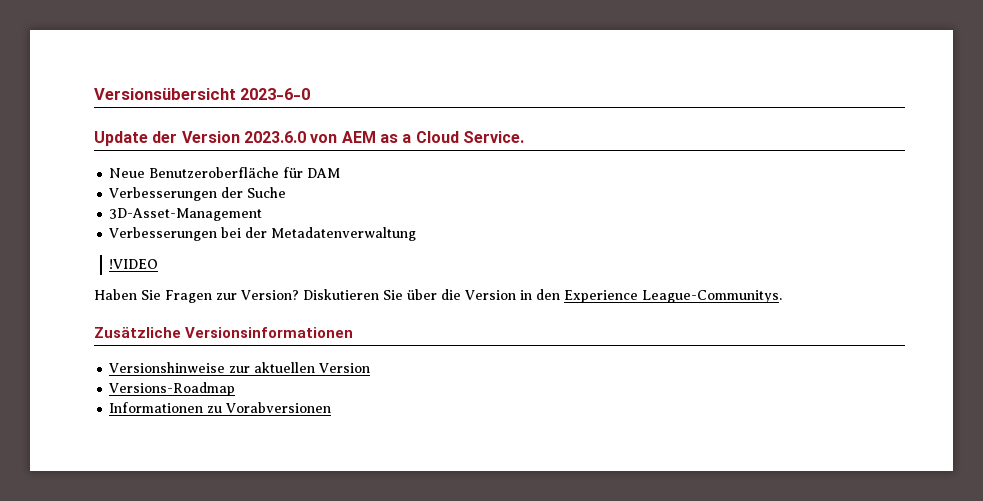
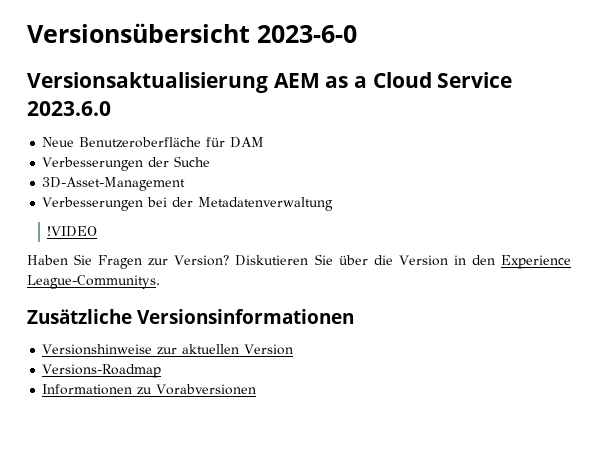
[94,131,338,146] Update der Version 2023.6.0 von -> [27,72,268,93] Versionsaktualisierung
[462,131,524,143] Service. -> [437,72,513,88] [27,101,111,116] Service 2023.6.0

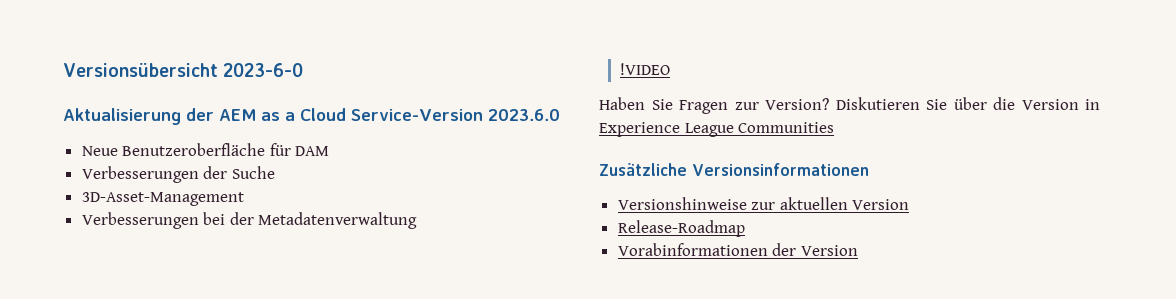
[27,72,268,93] Versionsaktualisierung -> [63,108,214,125] Aktualisierung der
[437,72,513,88] Service -> [351,109,483,121] Service-Version
[471,255,571,269] [27,275,160,289] den Experience League-Communitys. -> [599,122,835,137] Experience League Communities
[42,364,162,378] [42,384,257,395] Versions-Roadmap // Informationen zu Vorabversionen -> [617,220,745,237] [617,243,858,256] Release-Roadmap // Vorabinformationen der Version

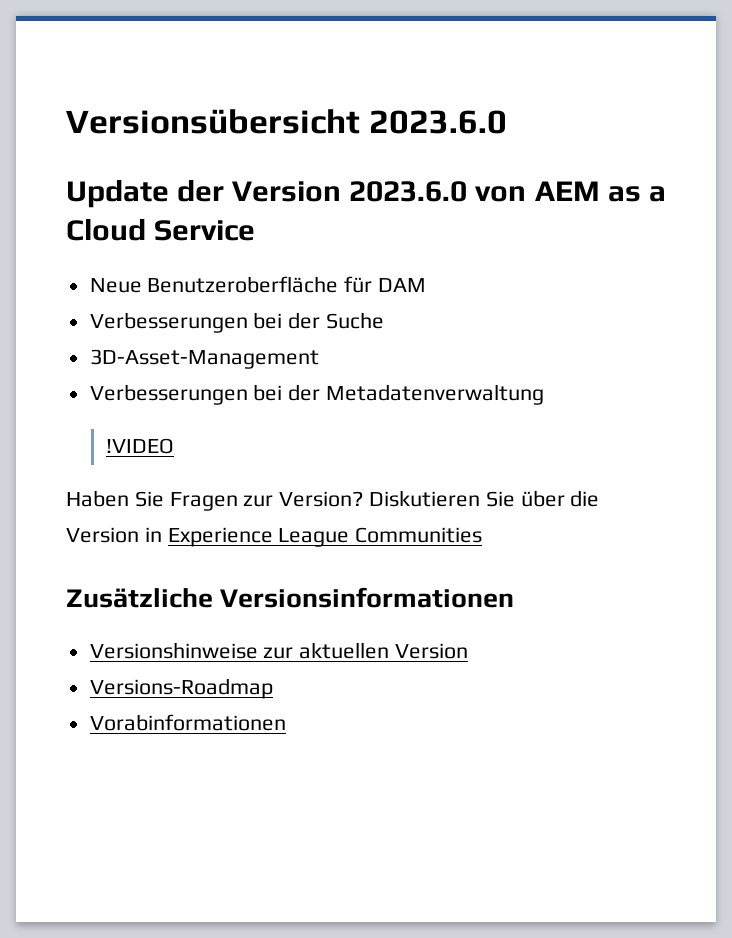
[223,63,304,77] [63,108,214,125] 2023-6-0 // Aktualisierung der -> [369,110,508,134] [66,180,527,208] 2023.6.0 // Update der Version 2023.6.0 von
[351,109,560,121] Service-Version 2023.6.0 -> [154,220,256,241] Service
(199, 174) none -> [253,312,283,329] bei
[617,220,745,237] Release-Roadmap -> [89,678,273,699] Versions-Roadmap
[772,243,858,256] der Version -> (286, 722) none

